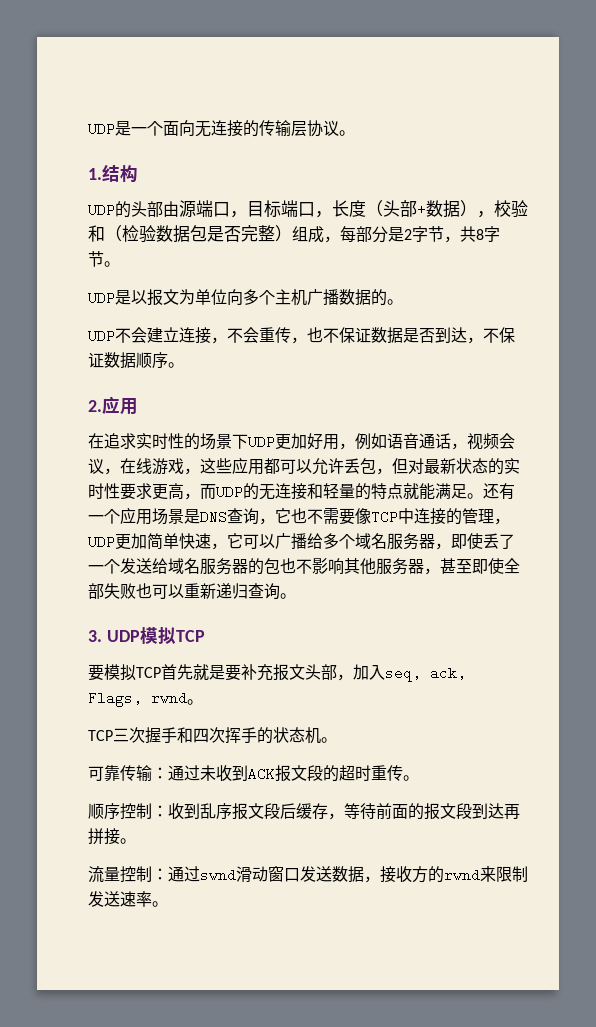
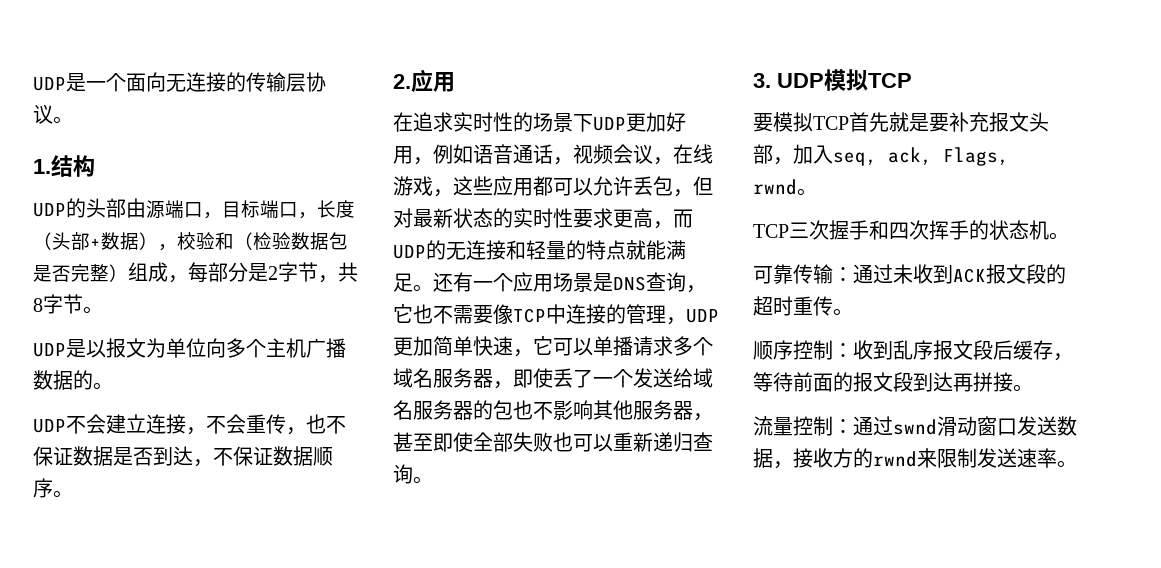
[275,533,323,550] 广播给 -> [593,336,673,356] 单播请求

